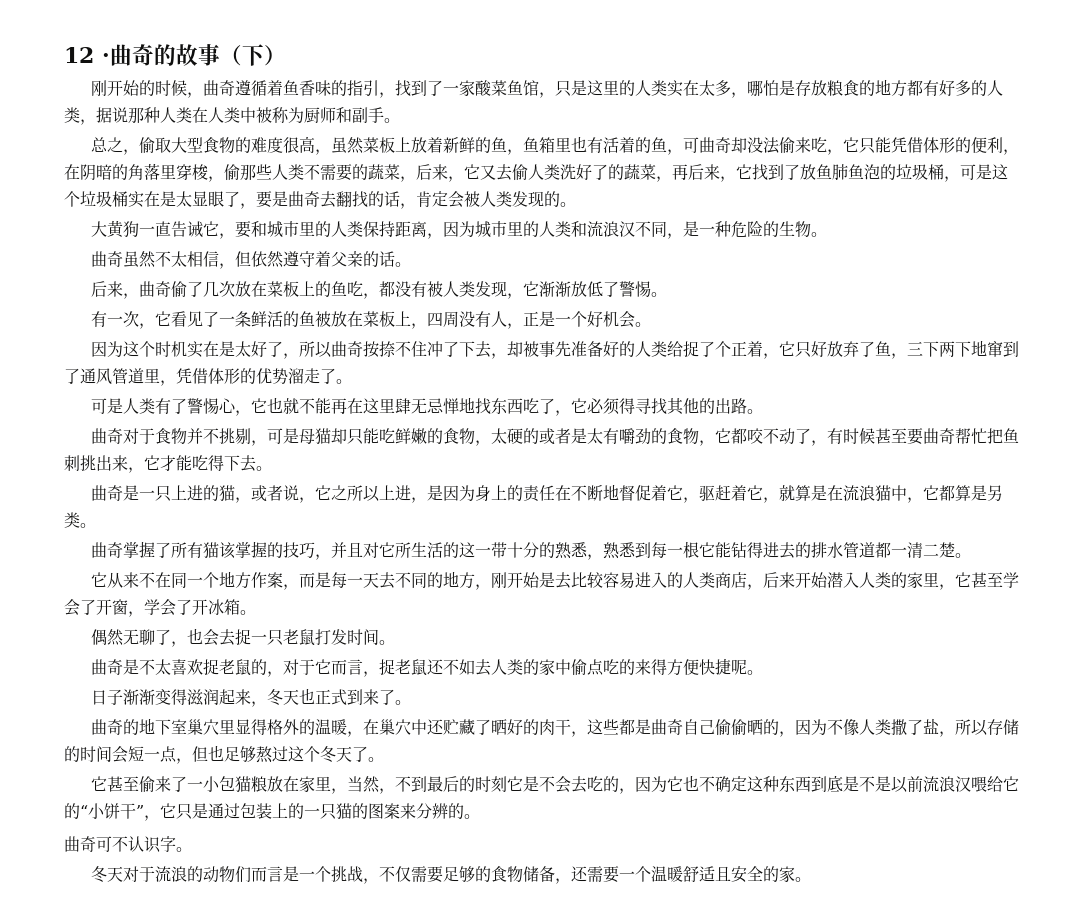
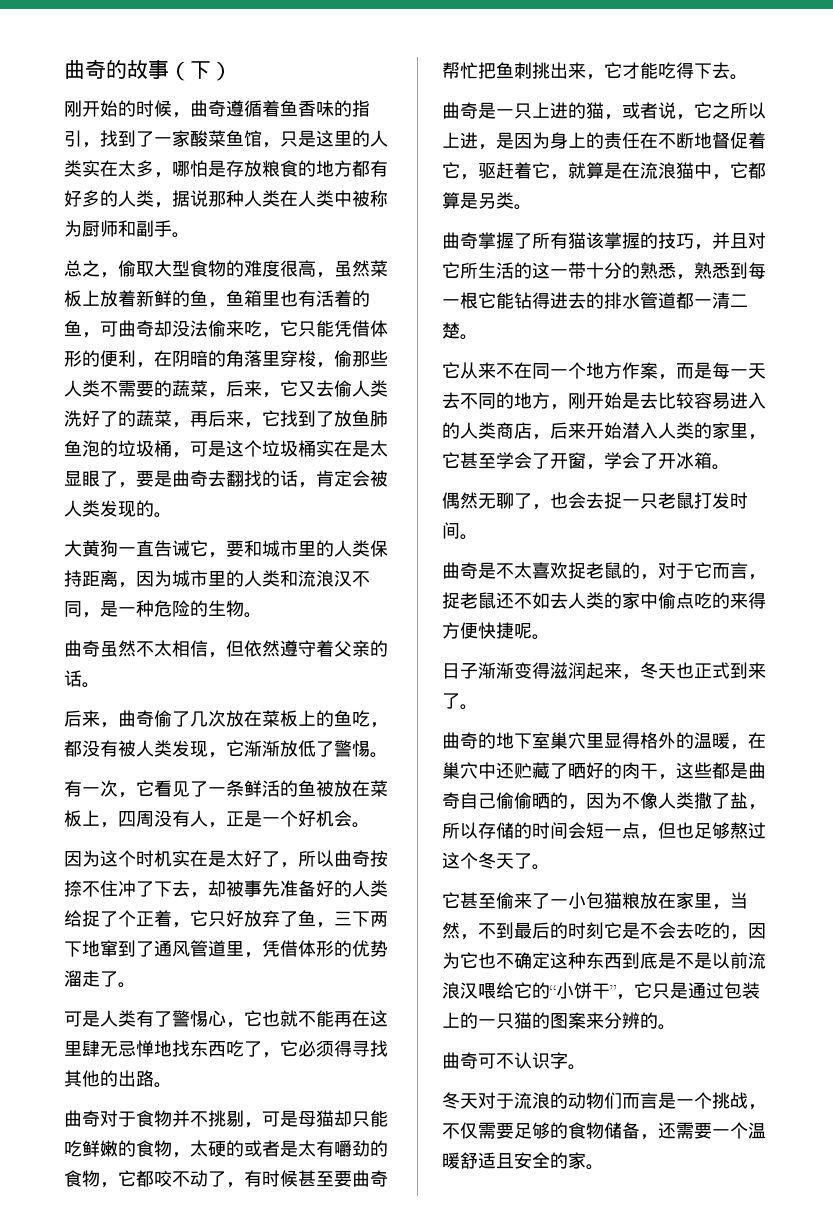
[64,47,110,63] 12 · -> (64, 69) none

